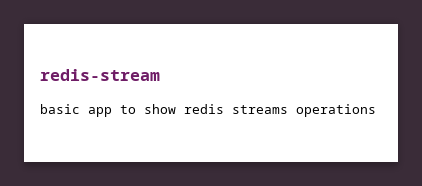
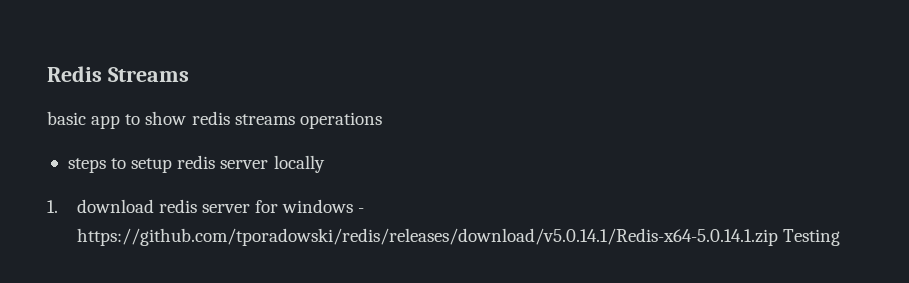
[40,69,160,81] redis-stream -> [47,66,189,82] Redis Streams
(376, 110) none -> [67,155,325,173] [47,199,365,213] [76,228,840,246] // steps to setup redis server locally // 1. download redis server for windows - https://github.com/tporadowski/redis/releases/download/v5.0.14.1/Redis-x64-5.0.14.1.zip Testing

